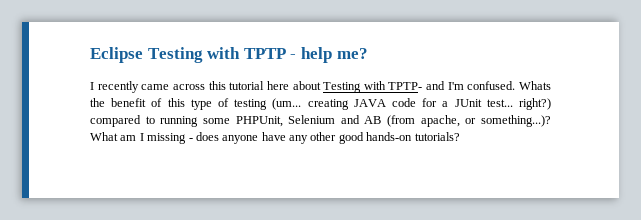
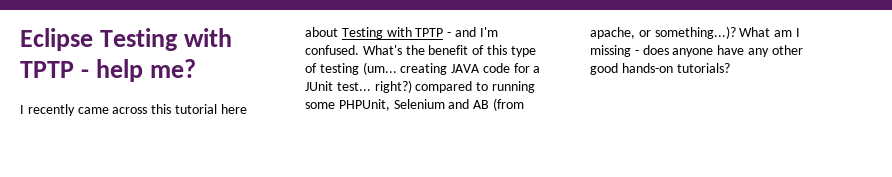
[388,82,423,90] TPTP- -> [415,28,452,37] TPTP -
[519,81,552,90] Whats -> [362,45,402,55] What's

